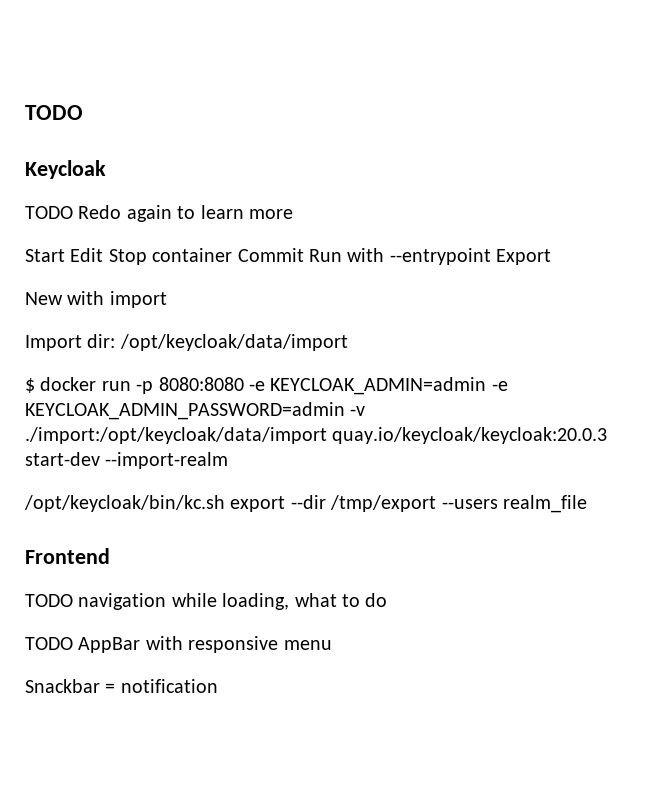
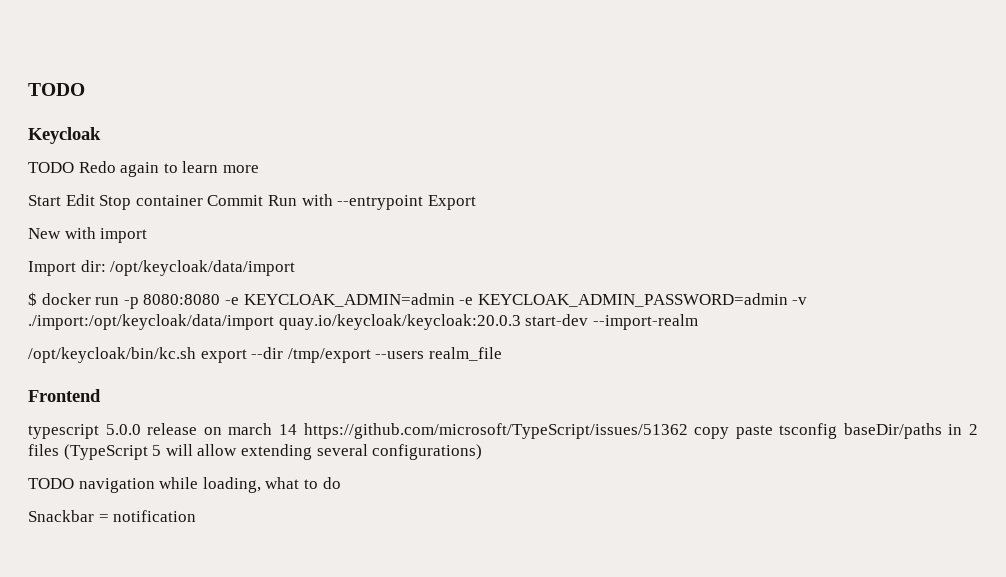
(110, 556) none -> [28,423,979,439] [28,444,483,460] // typescript 5.0.0 release on march 14 https://github.com/microsoft/TypeScript/issues/51362 copy paste tsconfig baseDir/paths in 2 files (TypeScript 5 will allow extending several configurations)
[25,636,332,653] // TODO AppBar with responsive menu -> (341, 483) none

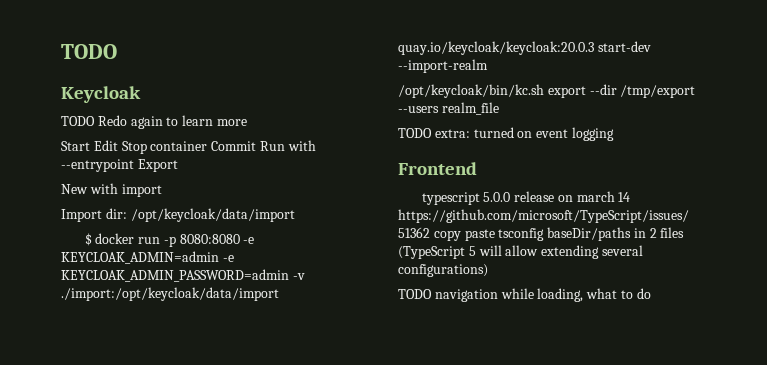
(502, 354) none -> [398,127,614,141] // TODO extra: turned on event logging
[28,510,197,522] // Snackbar = notification -> (651, 293) none

